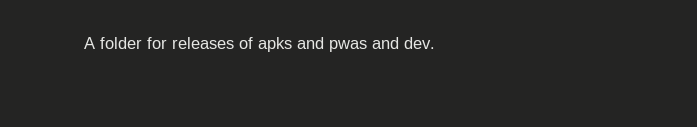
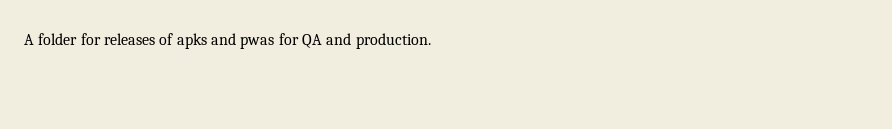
[372,37,435,49] and dev. -> [278,33,431,49] for QA and production.

